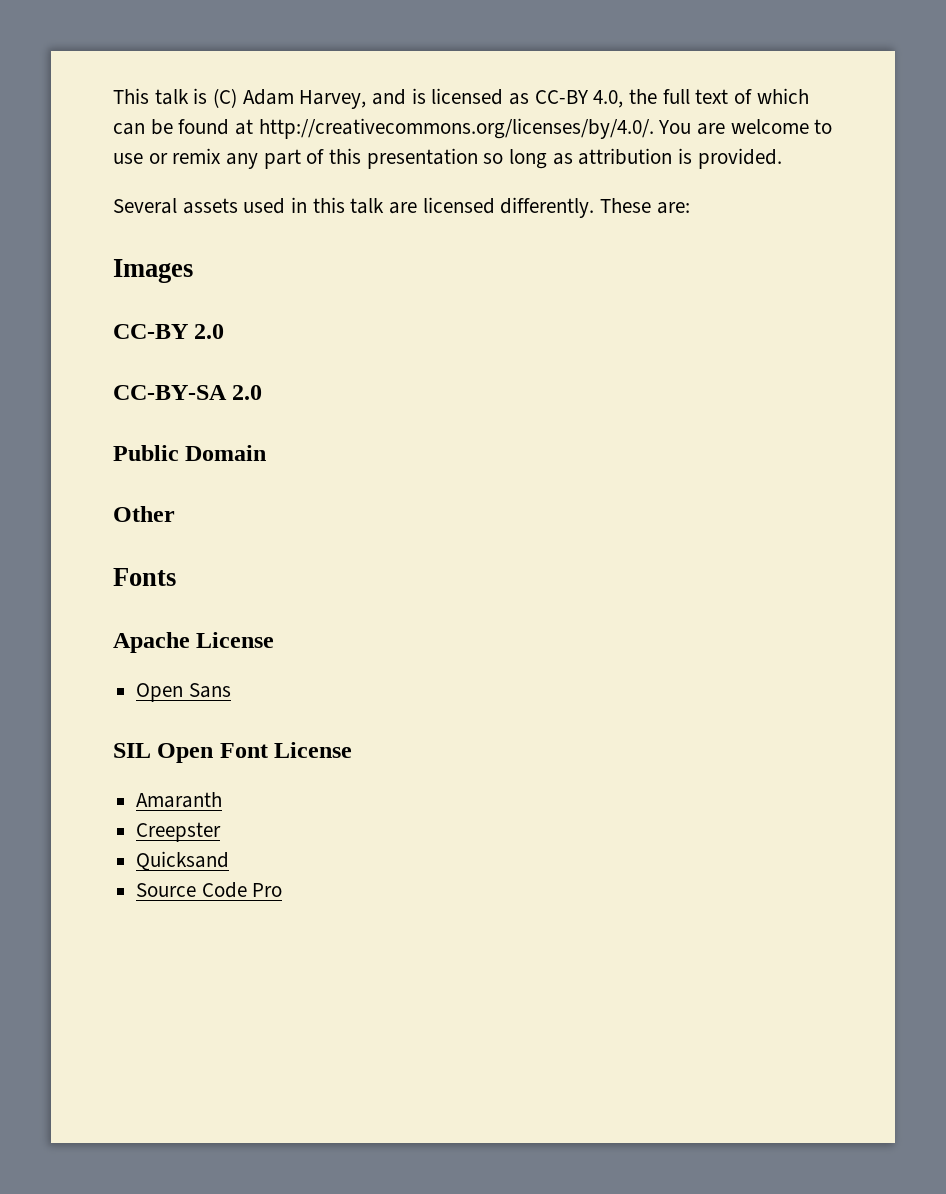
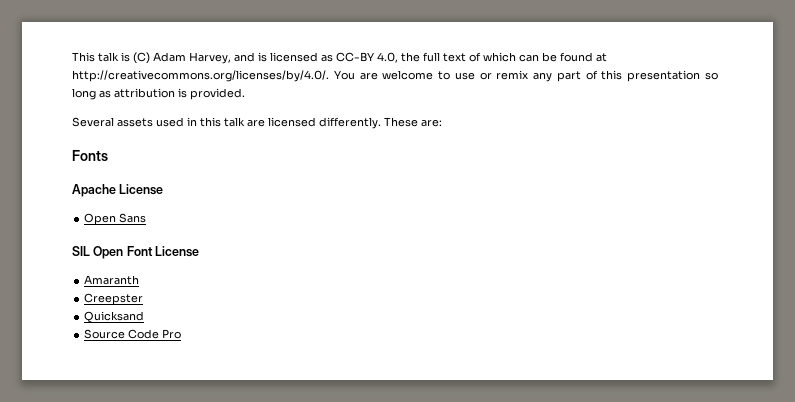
[113,259,193,283] [113,324,225,339] [113,385,263,400] [113,445,267,461] [113,506,175,522] // Images // CC-BY 2.0 // CC-BY-SA 2.0 // Public Domain // Other -> (442, 123) none

